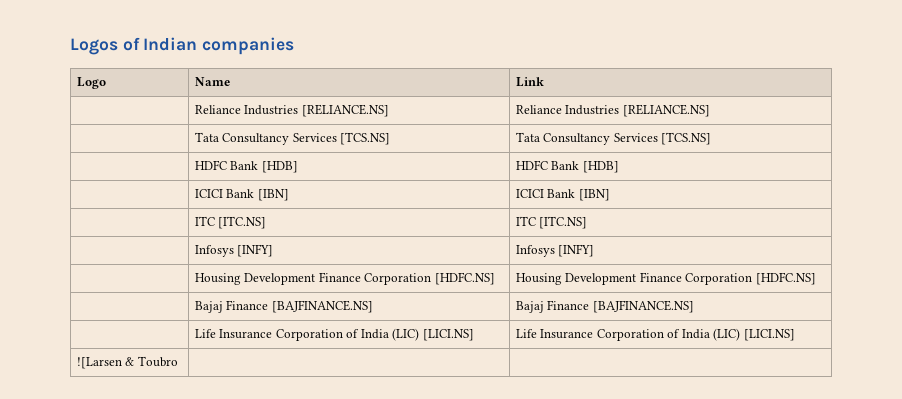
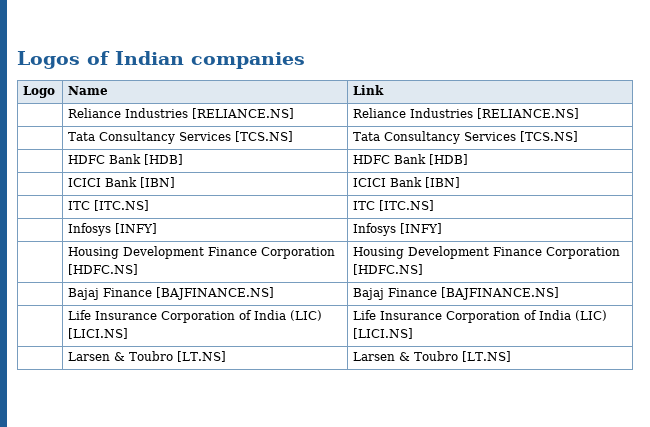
[76,356,178,369] ![Larsen & Toubro | | -> [68,351,227,362] [353,351,512,362] | Larsen & Toubro [LT.NS] | Larsen & Toubro [LT.NS]

